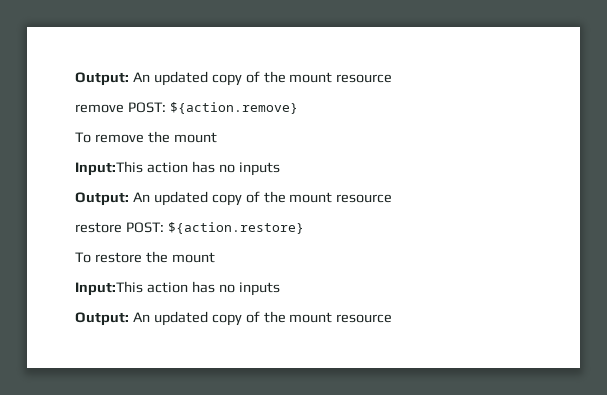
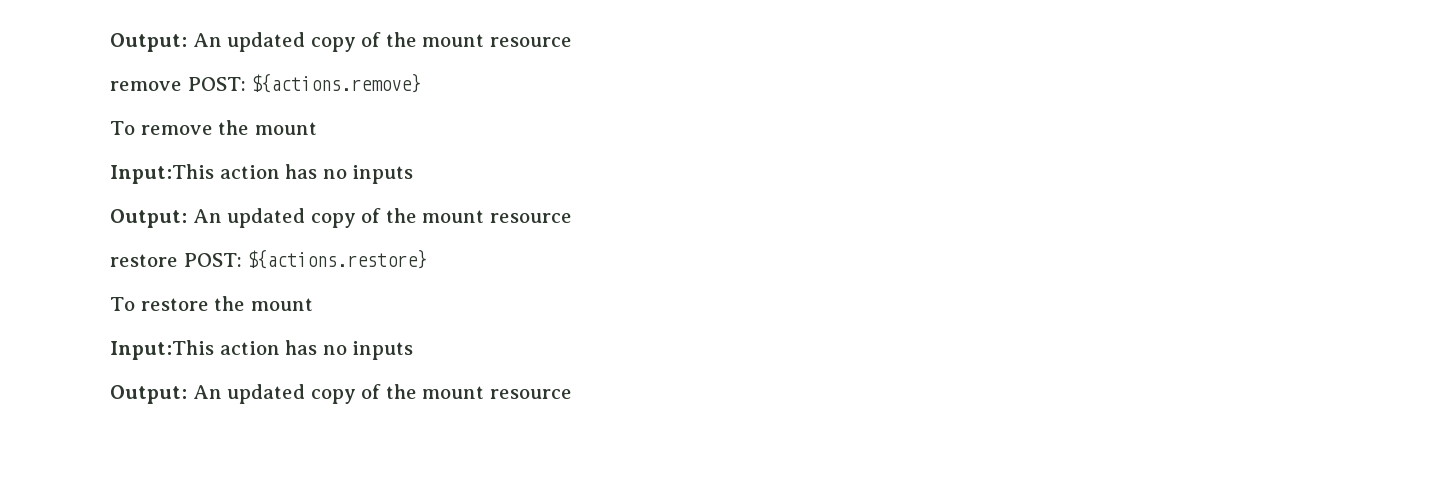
[169,102,298,114] ${action.remove} -> [251,73,422,93] ${actions.remove}
[167,222,304,234] ${action.restore} -> [247,249,428,269] ${actions.restore}

